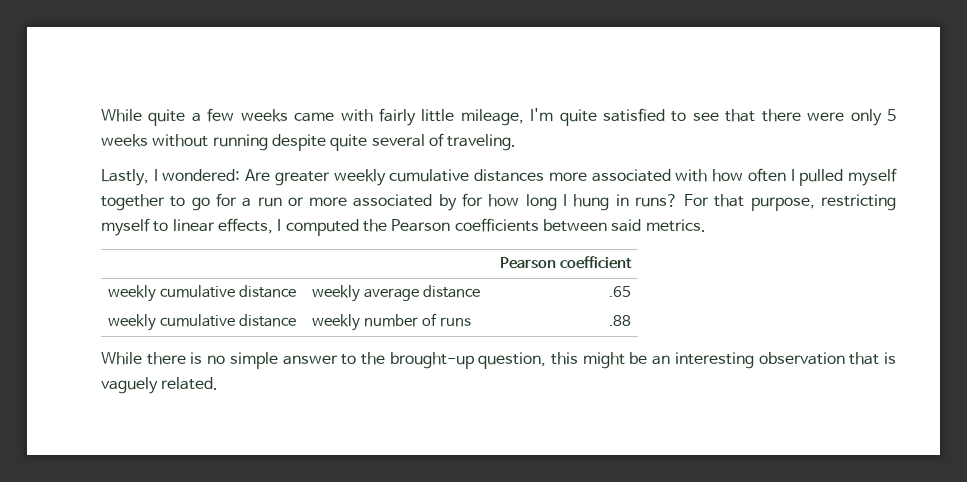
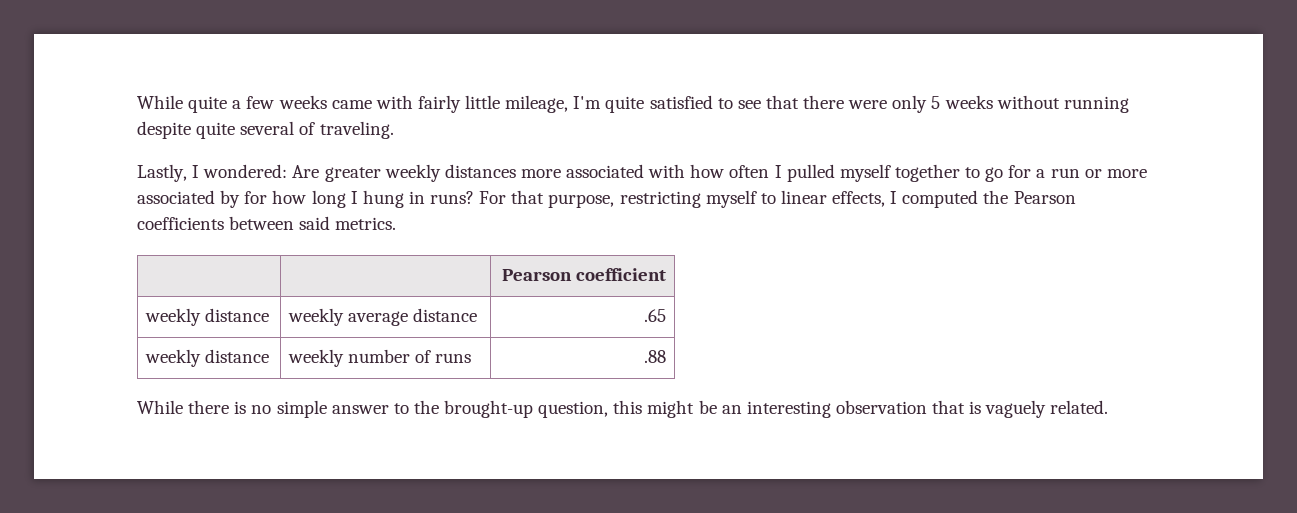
[389,169,470,182] cumulative -> (441, 173) none
[159,285,235,298] cumulative -> (201, 317) none
[159,314,235,327] cumulative -> (201, 358) none

